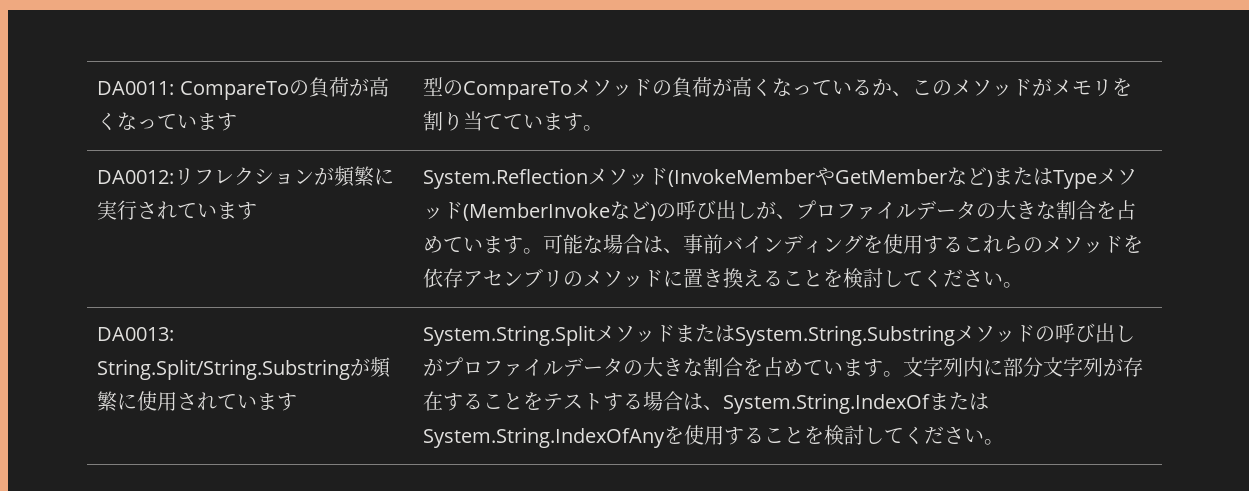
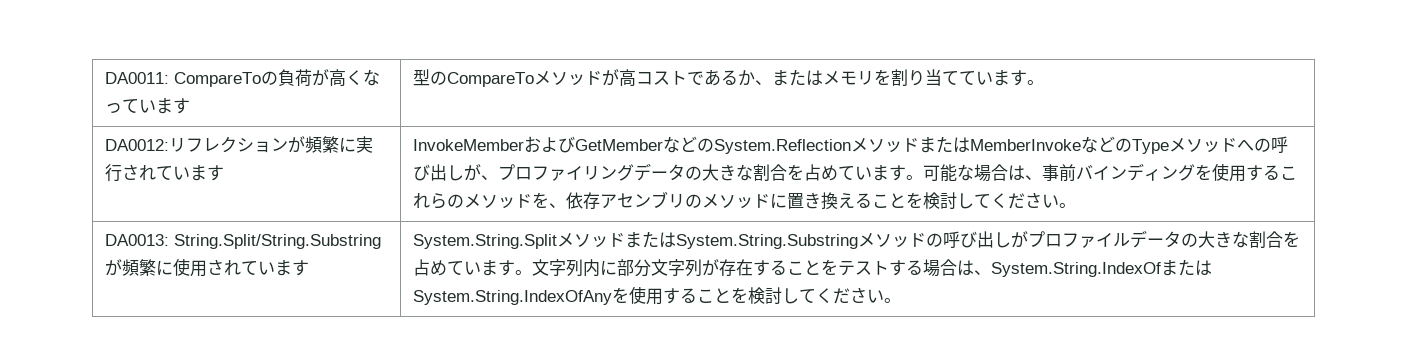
[652,77,1053,98] の負荷が高くなっているか、このメソッドが -> [602,69,824,87] が高コストであるか、または
[423,167,1138,189] [423,201,657,221] System.Reflectionメソッド(InvokeMemberやGetMemberなど)またはTypeメソッド(MemberInvokeなど) -> [413,136,1255,154] InvokeMemberおよびGetMemberなどのSystem.ReflectionメソッドまたはMemberInvokeなどのTypeメソッドへ
[896,204,917,218] ル -> [583,164,635,181] リング
(1144, 244) none -> [549,203,567,208] 、

